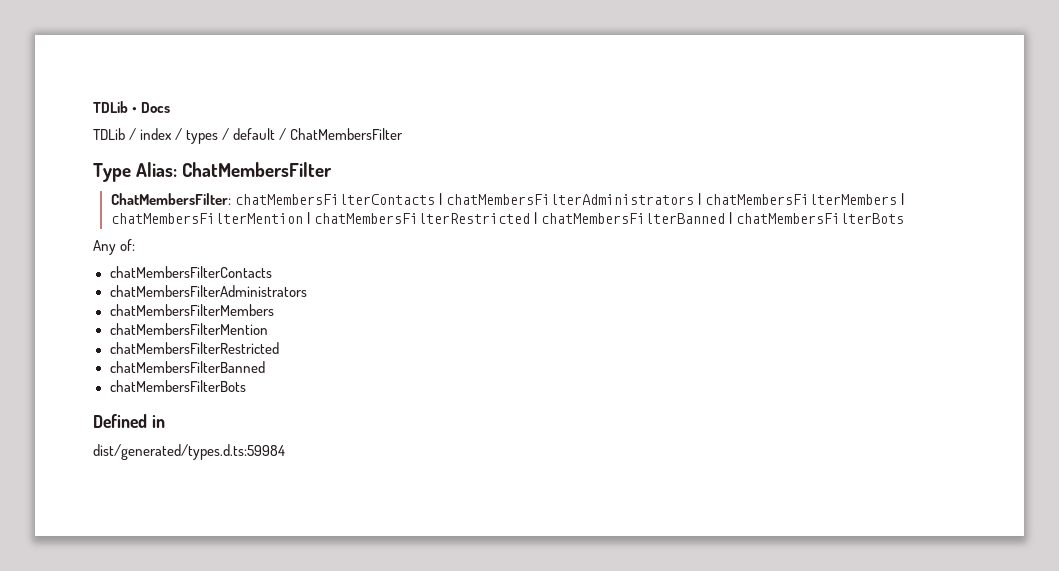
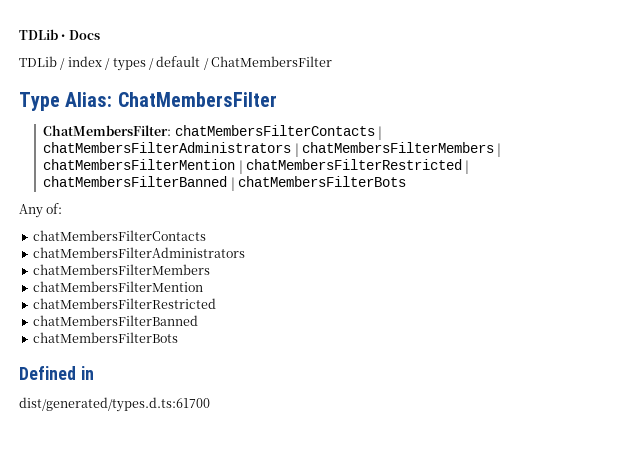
[93,444,285,460] dist/generated/types.d.ts:59984 -> [19,397,210,412] dist/generated/types.d.ts:61700

